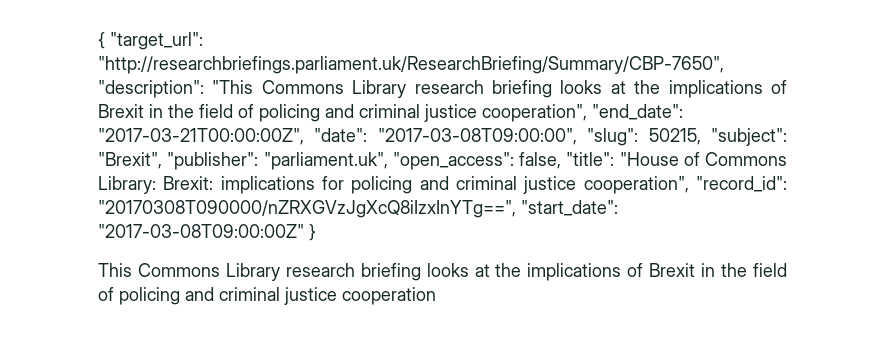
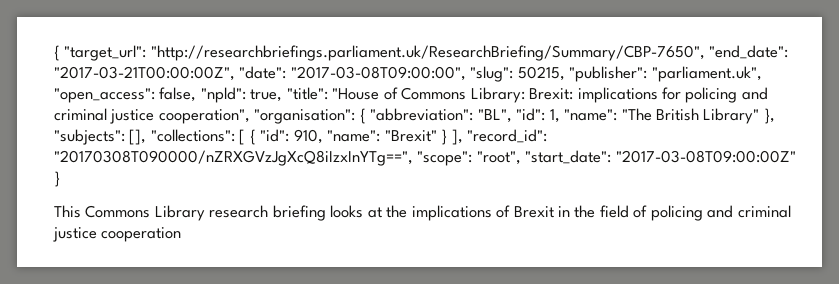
[98,80,787,98] [98,104,587,122] "description": "This Commons Library research briefing looks at the implications of Brexit in the field of policing and criminal justice cooperation", -> (705, 53) none
[710,128,787,146] [98,152,162,169] "subject": "Brexit", -> (565, 73) none
(561, 160) none -> [200,87,283,103] "npld": true,
[696,176,787,192] [98,200,516,218] "record_id": "20170308T090000/nZRXGVzJgXcQ8iIzxInYTg==", -> [254,108,775,124] [54,129,548,145] [54,150,521,166] "organisation": { "abbreviation": "BL", "id": 1, "name": "The British Library" }, "subjects": [], "collections": [ { "id": 910, "name": "Brexit" } ], "record_id": "20170308T090000/nZRXGVzJgXcQ8iIzxInYTg==", "scope": "root",

